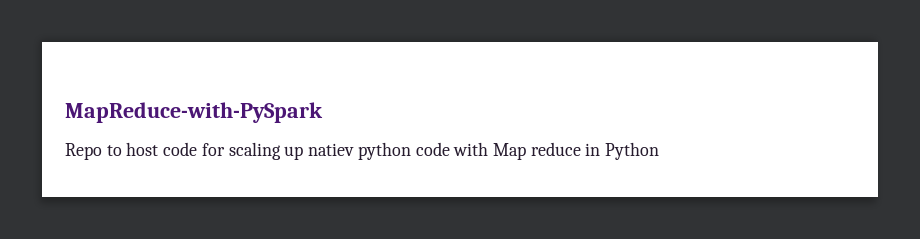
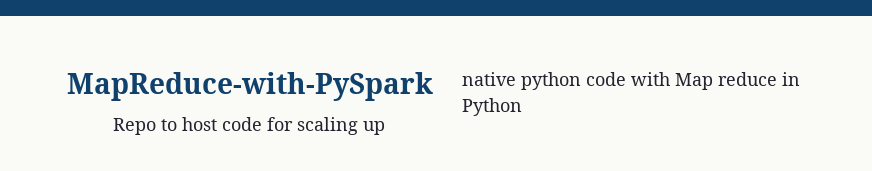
[308,143,355,156] natiev -> [462,72,516,86] native

